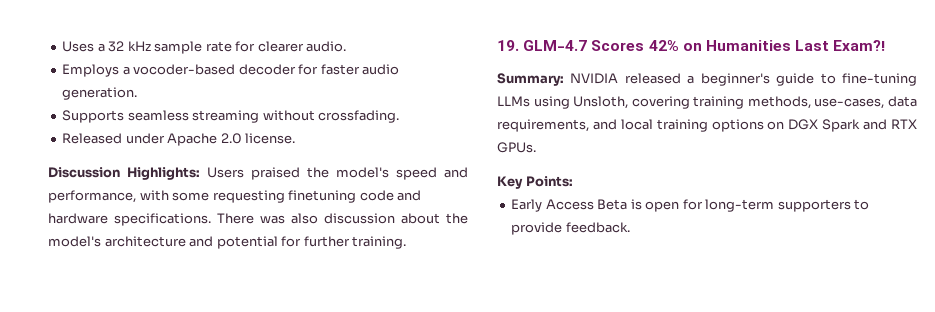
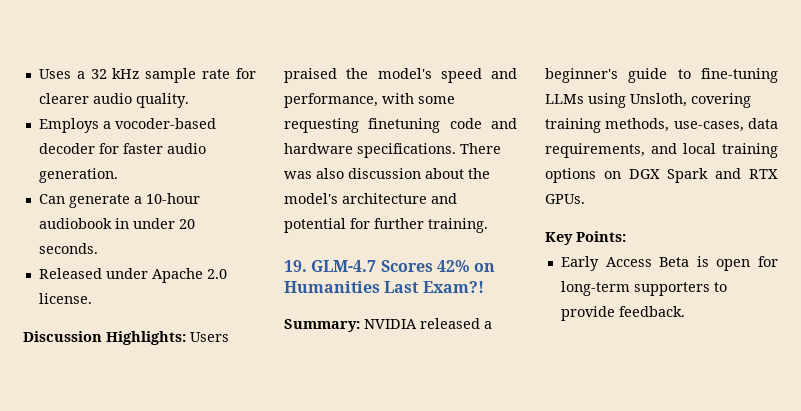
[306,41,347,52] audio. -> [92,93,189,108] audio quality.
[62,110,400,123] Supports seamless streaming without crossfading. -> [38,193,200,208] [38,218,195,229] [38,243,98,254] Can generate a 10-hour audiobook in under 20 seconds.

